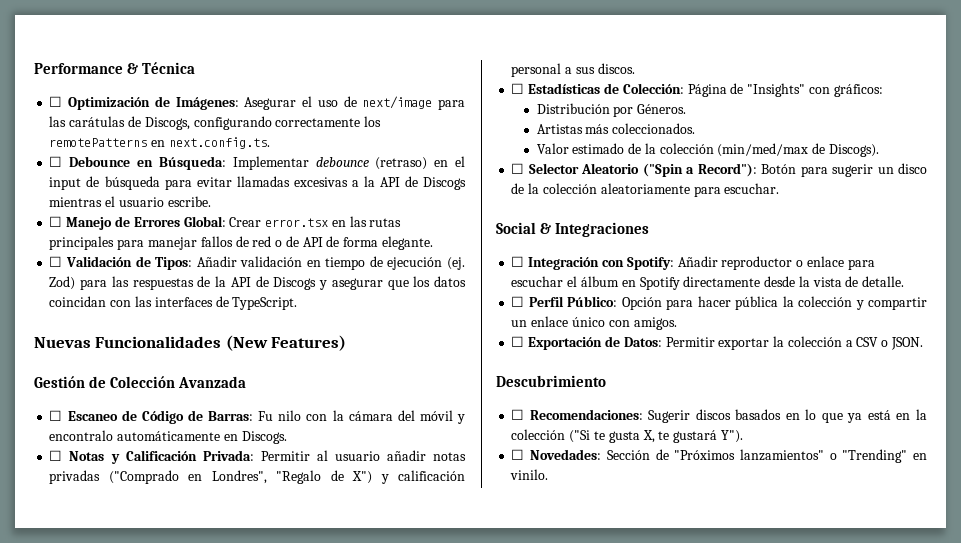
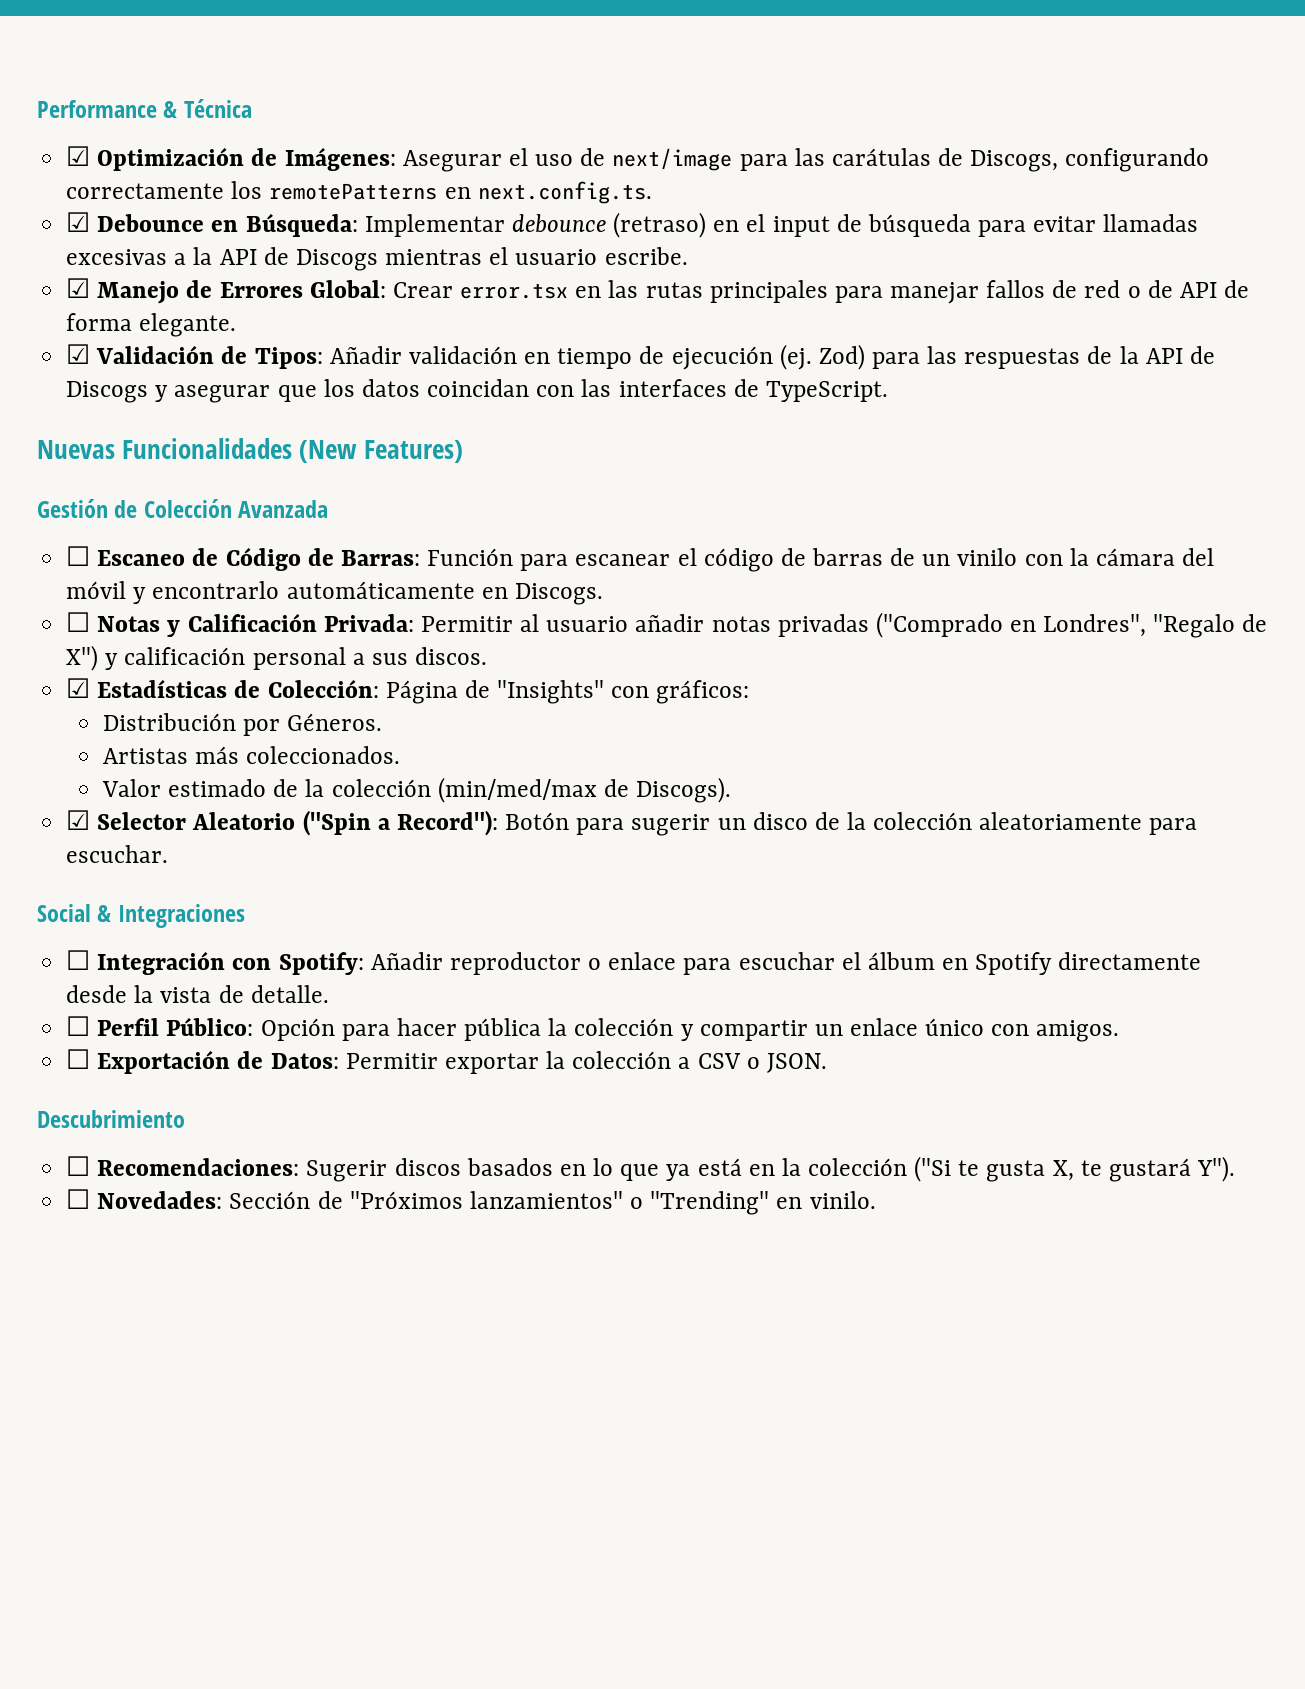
[49,96,63,107] ☐ -> [66,146,91,166] ☑
[49,156,63,167] ☐ -> [66,212,91,232] ☑
[49,216,63,227] ☐ -> [66,278,91,298] ☑
[49,256,63,267] ☐ -> [66,344,91,364] ☑
[258,410,302,421] Fu nilo -> [427,548,1018,572] Función para escanear el código de barras de un vinilo
[49,430,114,441] encontralo -> [152,581,280,599] encontrarlo
[511,83,525,94] ☐ -> [66,678,91,698] ☑
[511,163,525,174] ☐ -> [66,810,91,830] ☑

